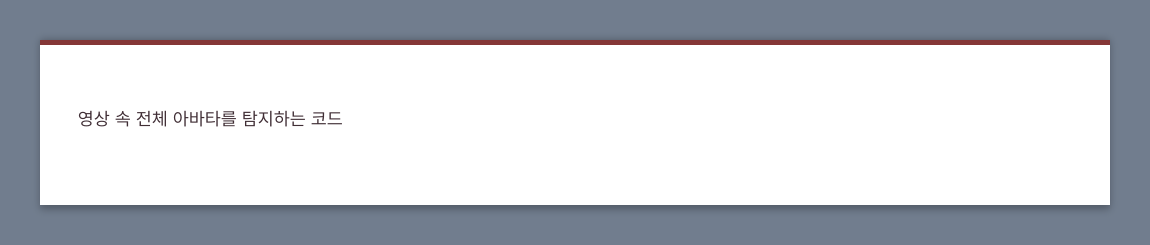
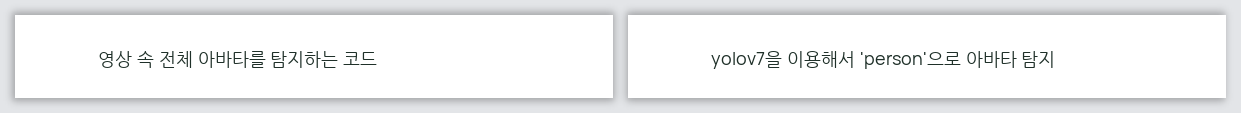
(343, 118) none -> [711,51,1056,69] // yolov7을 이용해서 'person'으로 아바타 탐지

